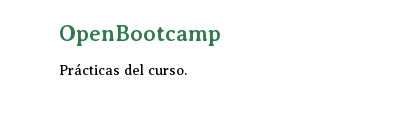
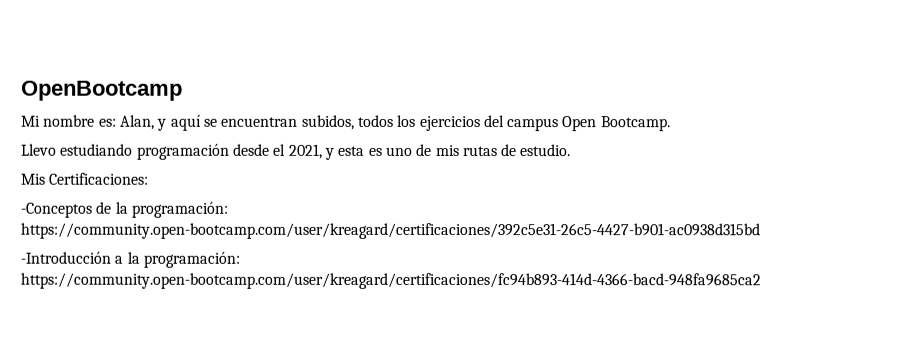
[59,63,187,75] Prácticas del curso. -> [21,114,671,132] [21,143,572,160] [20,172,150,185] [20,201,228,218] [20,222,760,240] [20,251,240,268] [20,272,761,290] Mi nombre es: Alan, y aquí se encuentran subidos, todos los ejercicios del campus Open Bootcamp. // Llevo estudiando programación desde el 2021, y esta es uno de mis rutas de estudio. // Mis Certificaciones: // -Conceptos de la programación: https://community.open-bootcamp.com/user/kreagard/certificaciones/392c5e31-26c5-4427-b901-ac0938d315bd // -Introducción a la programación: https://community.open-bootcamp.com/user/kreagard/certificaciones/fc94b893-414d-4366-bacd-948fa9685ca2

